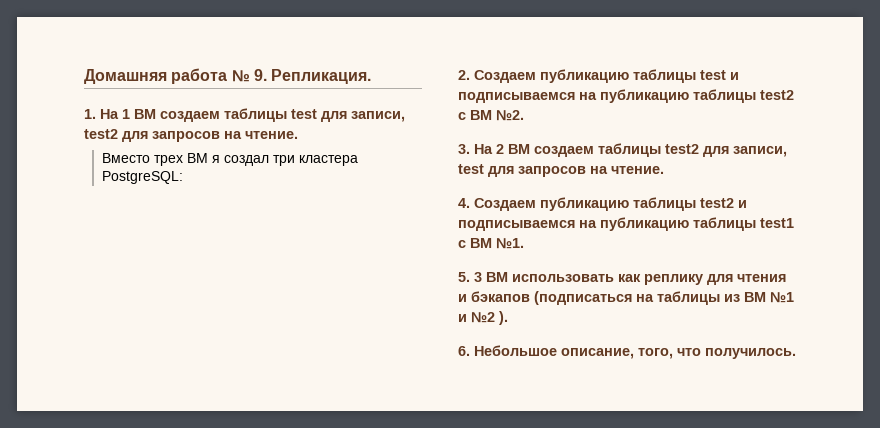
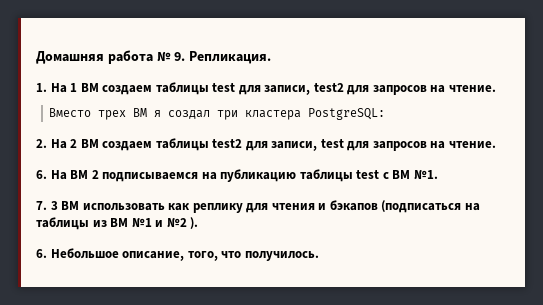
[474,69,739,83] [458,89,794,103] [458,110,524,121] [458,144,470,154] Создаем публикацию таблицы test и подписываемся на публикацию таблицы test2 с ВМ №2. // 3. -> (47, 143) none
[458,197,747,211] [458,217,794,231] 4. Создаем публикацию таблицы test2 и подписываемся на публикацию таблицы test1 -> [36,169,380,182] 6. На ВМ 2 подписываемся на публикацию таблицы test
[458,272,470,282] 5. -> [36,201,47,210] 7.

